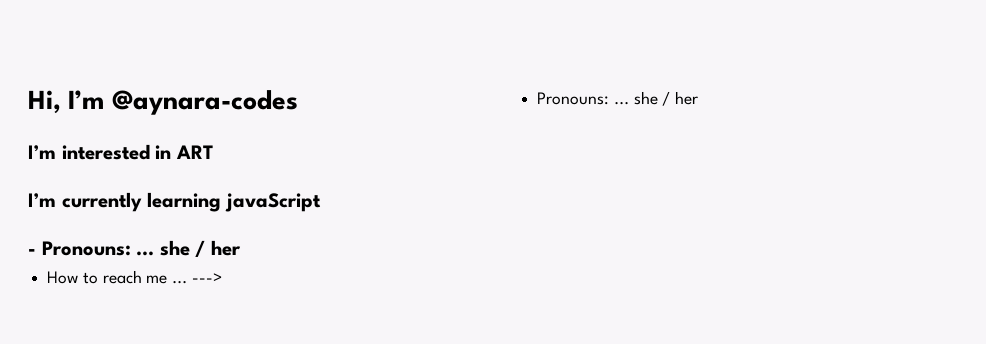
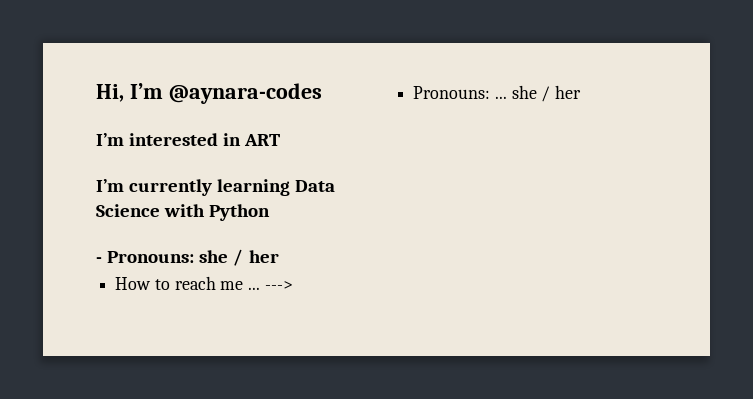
[224,193,321,212] javaScript -> [295,180,336,192] [96,204,271,221] Data Science with Python
[136,251,155,256] ... -> (195, 257) none

